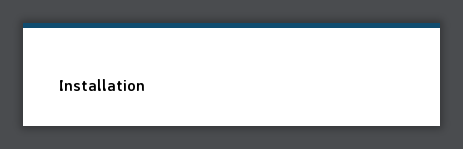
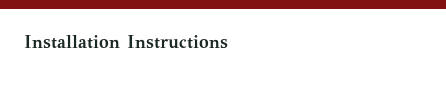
(145, 85) none -> [127,35,228,49] Instructions

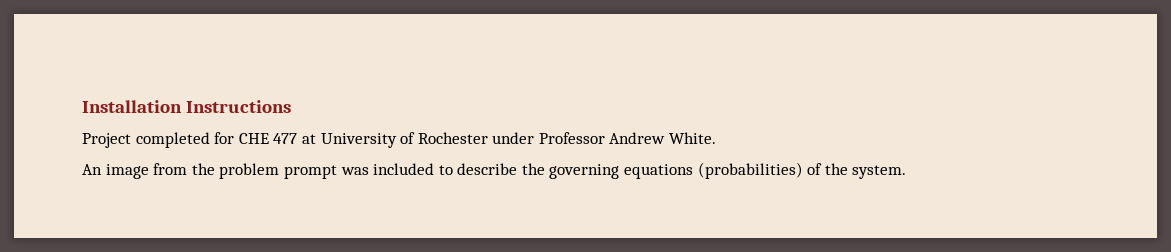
(228, 42) none -> [82,132,717,148] [82,162,907,179] // Project completed for CHE 477 at University of Rochester under Professor Andrew White. // An image from the problem prompt was included to describe the governing equations (probabilities) of the system.

